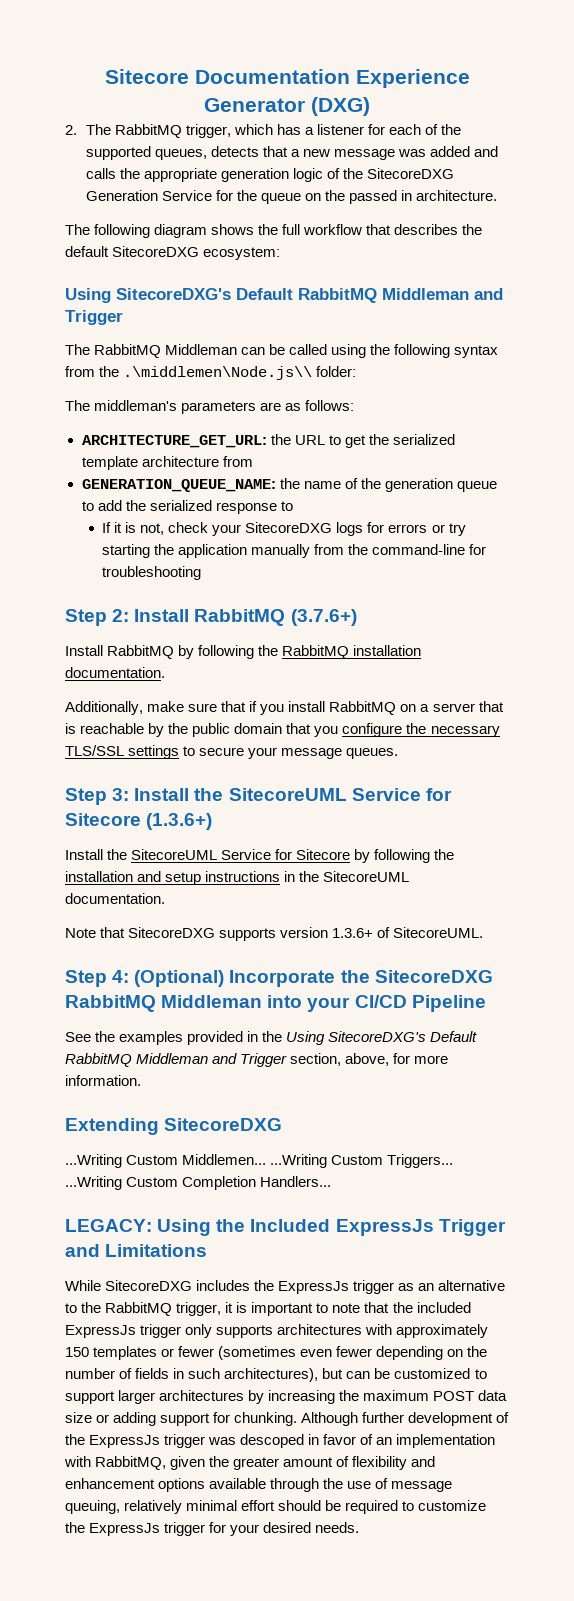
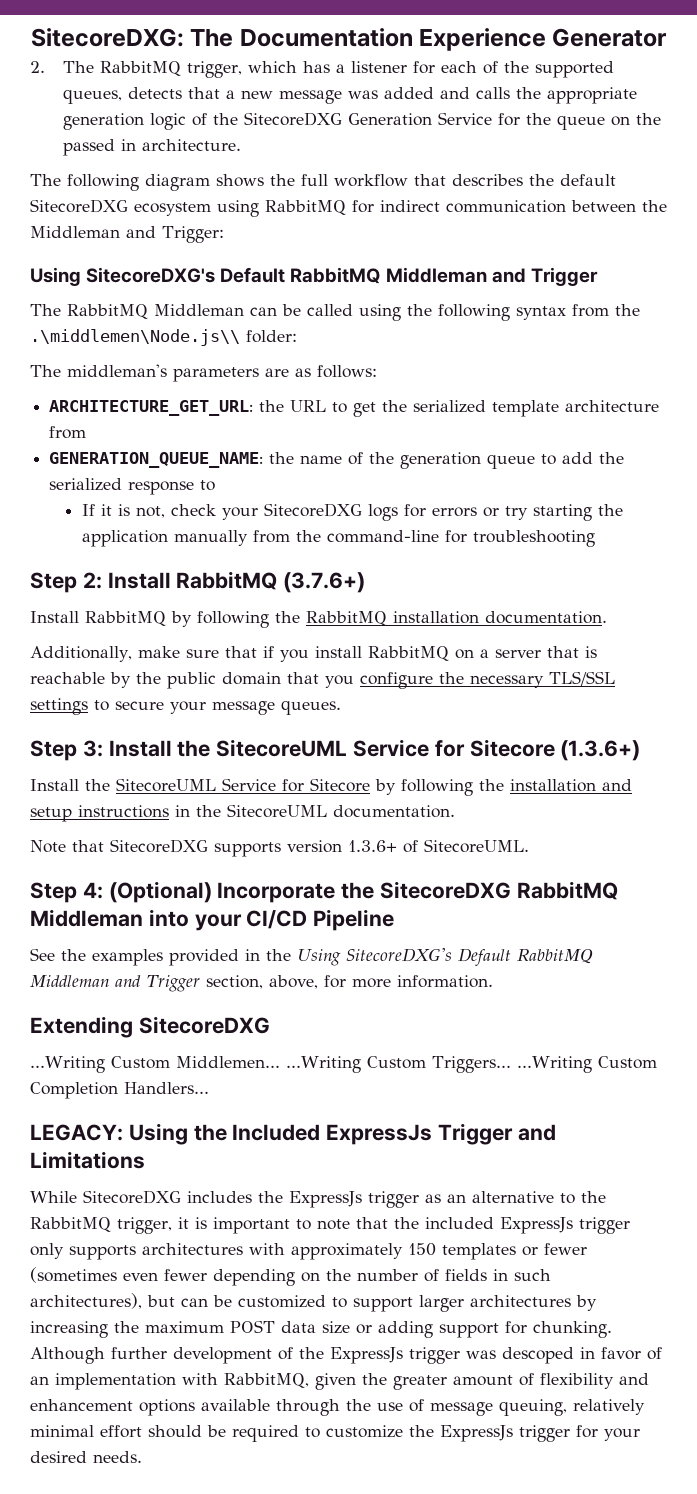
[104,69,189,84] Sitecore -> [30,28,234,47] SitecoreDXG: The
[311,97,370,116] (DXG) -> (668, 37) none
[203,247,281,260] ecosystem: -> [134,200,667,217] [30,226,224,243] ecosystem using RabbitMQ for indirect communication between the Middleman and Trigger:

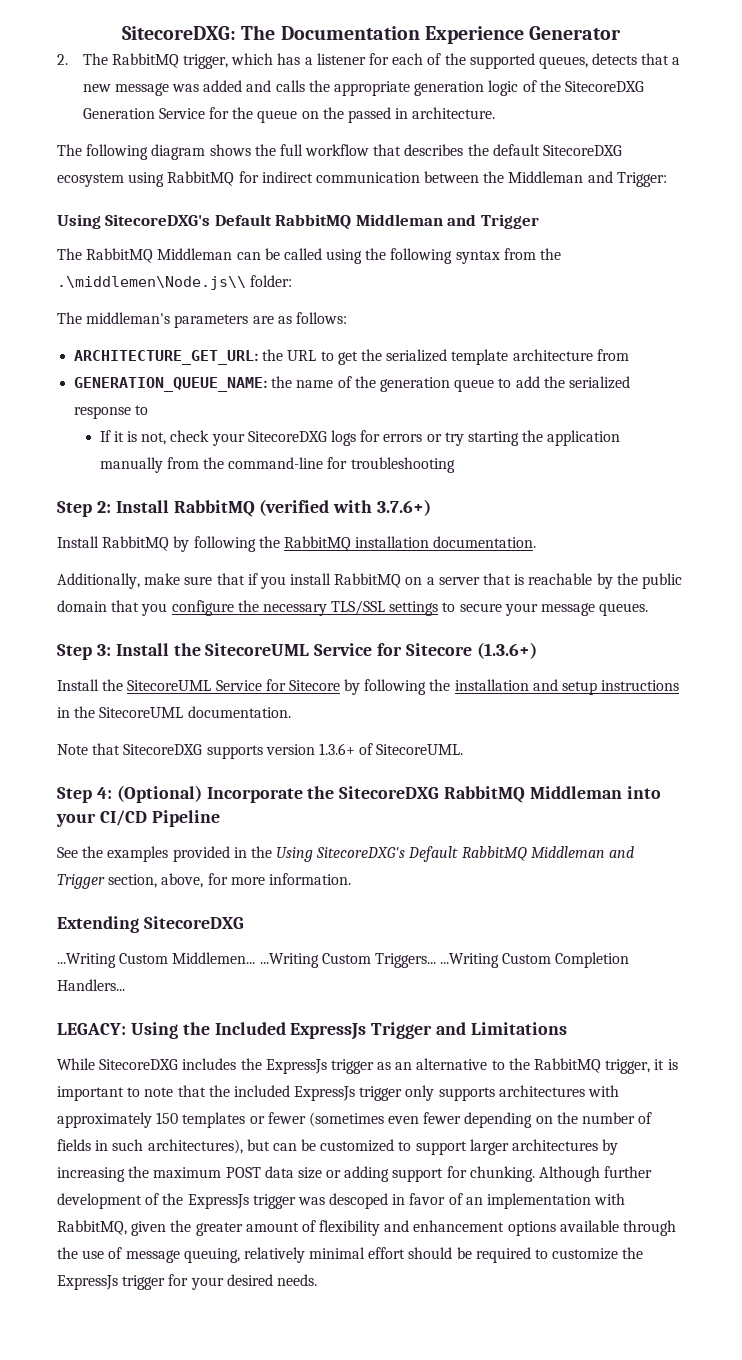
[283,572,366,593] (3.7.6+) -> [259,499,432,516] (verified with 3.7.6+)

